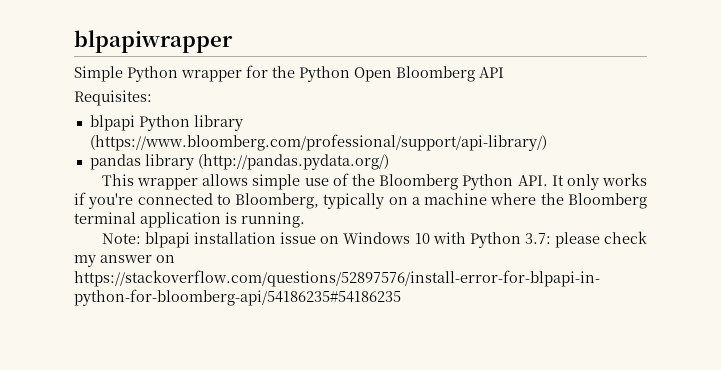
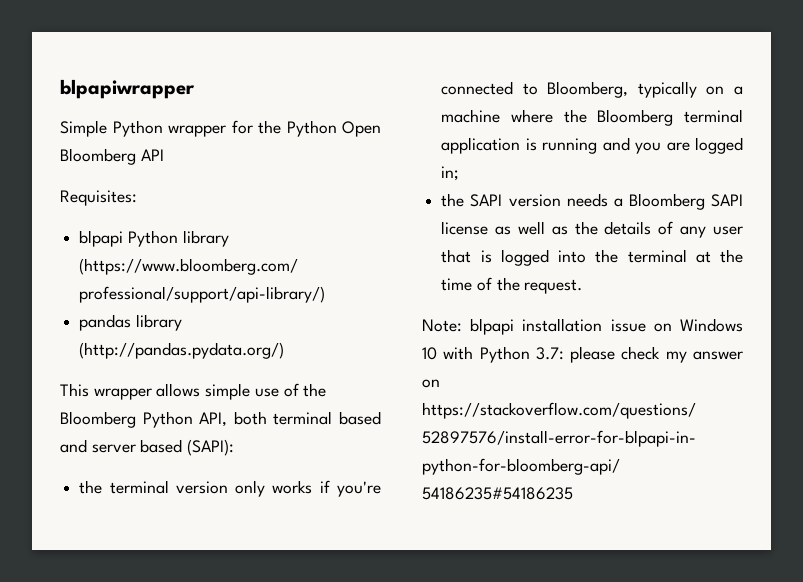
[517,175,564,186] API. It -> [199,411,381,427] [60,439,235,456] [79,480,228,494] API, both terminal based and server based (SAPI): // the terminal version
[241,212,305,228] running. -> [542,137,743,154] [441,166,460,181] [441,193,743,210] [441,221,743,238] [441,249,743,266] [441,277,583,294] running and you are logged in; // the SAPI version needs a Bloomberg SAPI license as well as the details of any user that is logged into the terminal at the time of the request.

